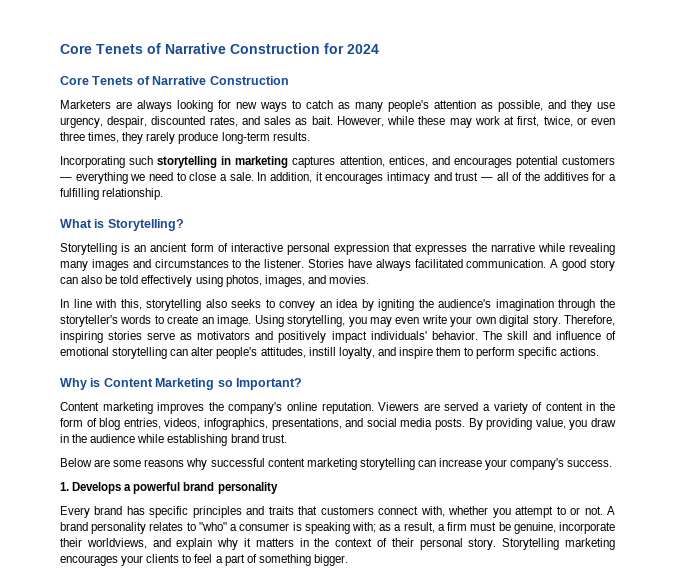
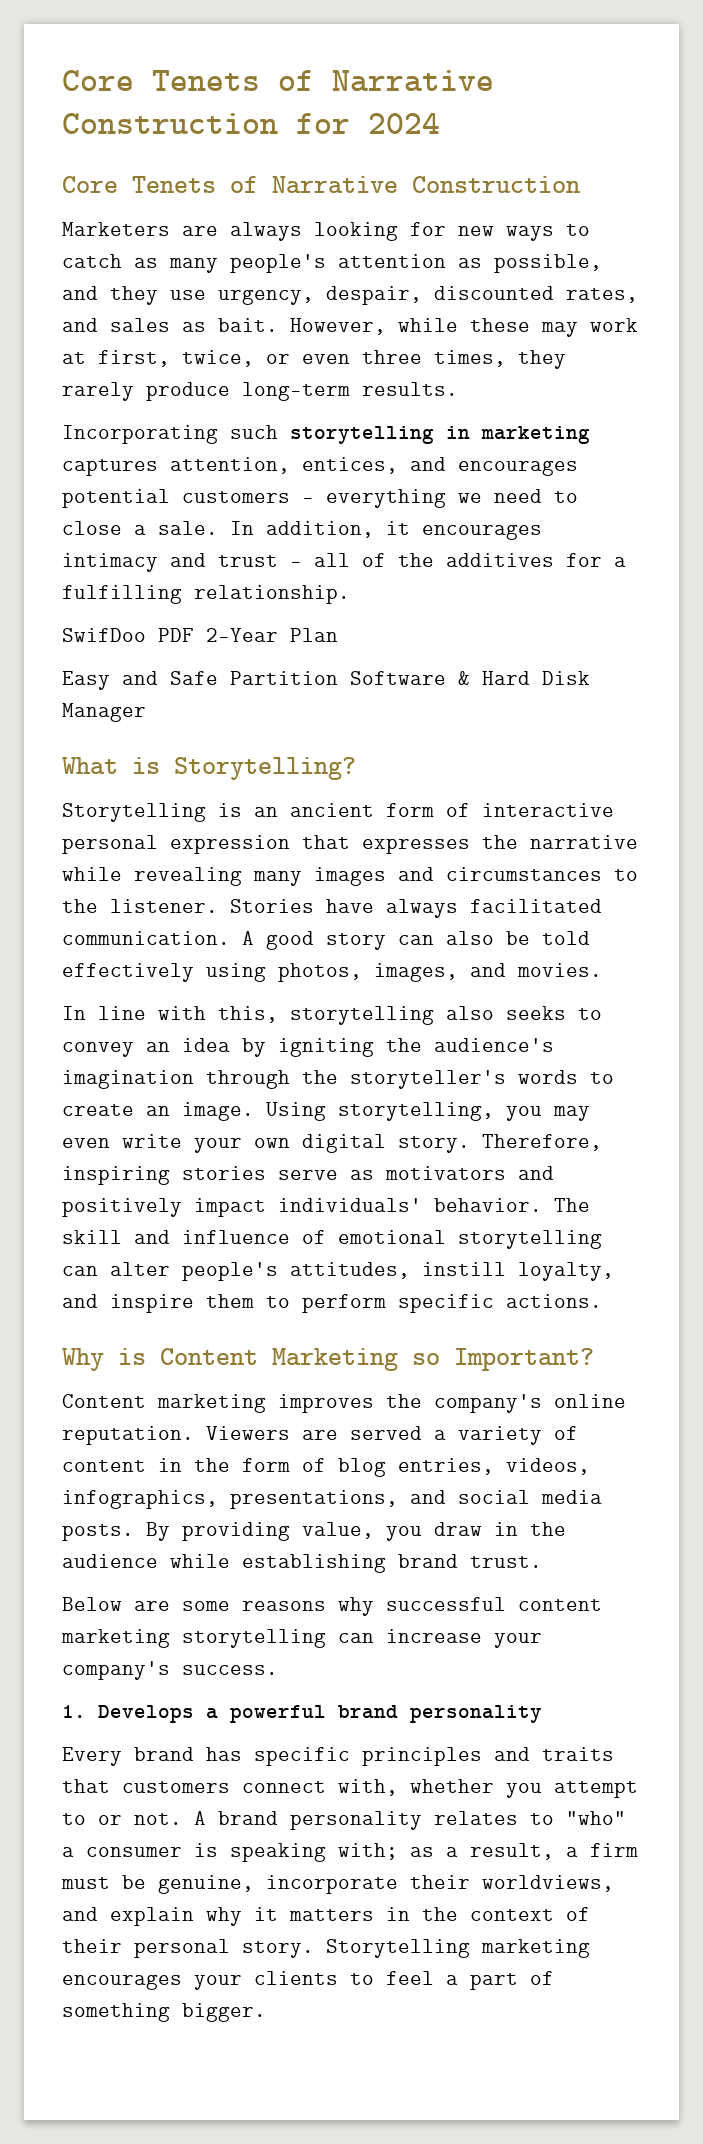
(164, 194) none -> [62,628,338,642] [62,671,590,690] [62,703,146,722] // SwifDoo PDF 2-Year Plan // Easy and Safe Partition Software & Hard Disk Manager

